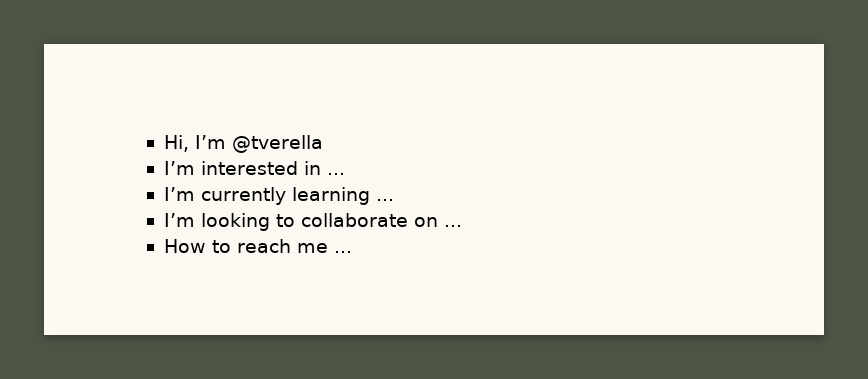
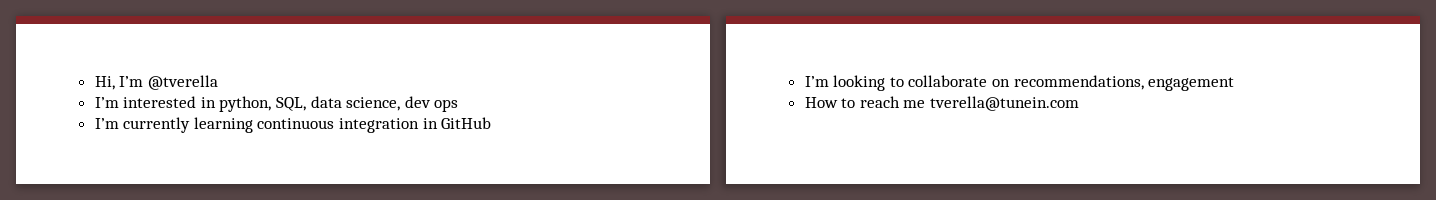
[326,173,345,175] ... -> [219,96,459,112] python, SQL, data science, dev ops
[375,199,394,201] ... -> [257,117,492,133] continuous integration in GitHub
[443,225,462,227] ... -> [1013,75,1235,91] recommendations, engagement
[333,251,352,253] ... -> [930,96,1080,111] tverella@tunein.com

